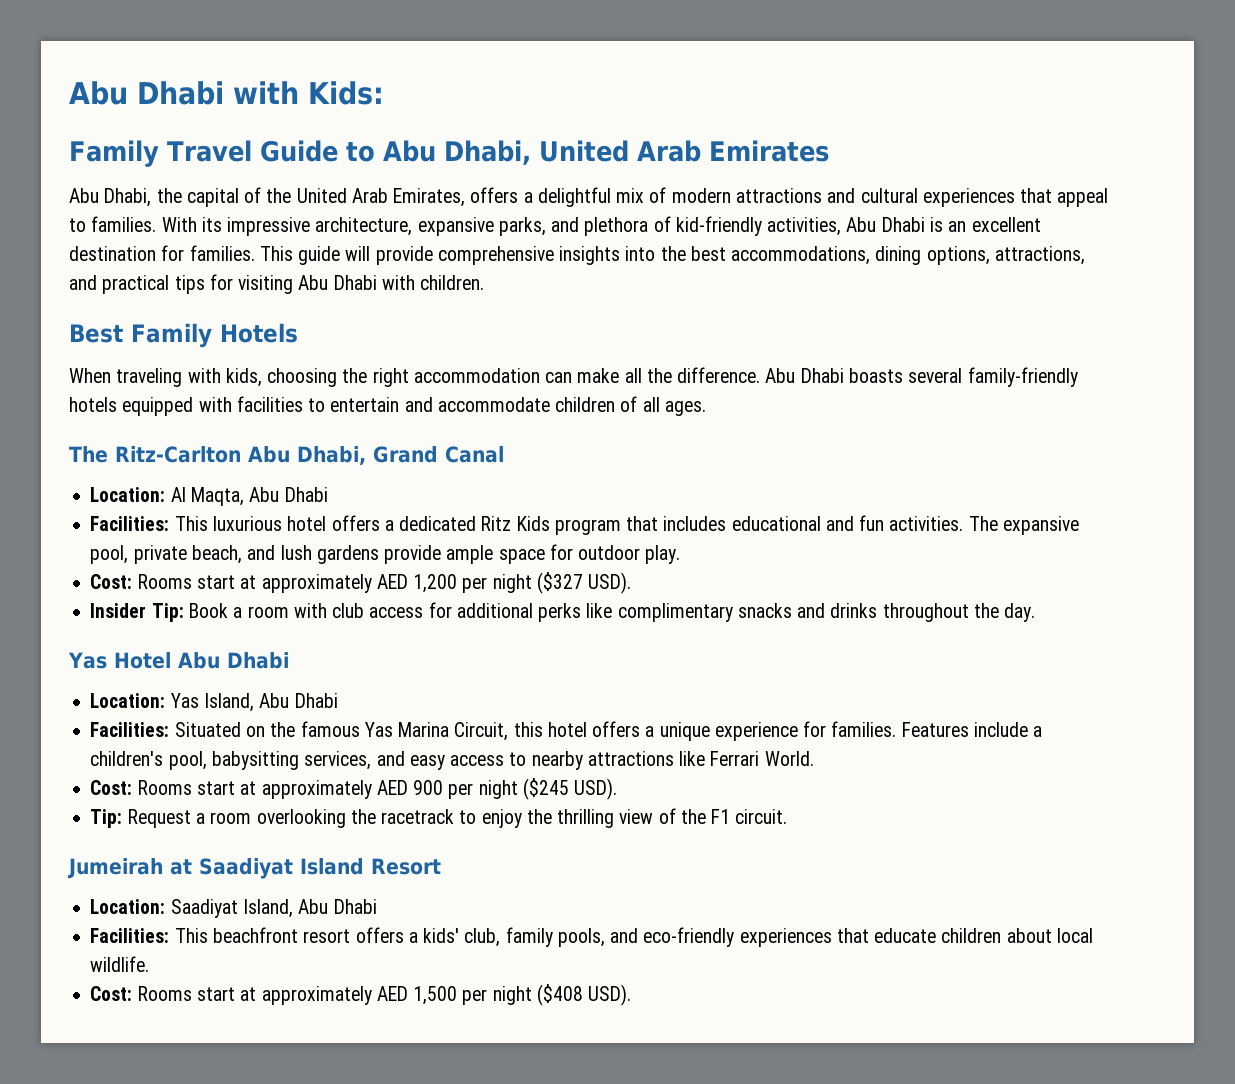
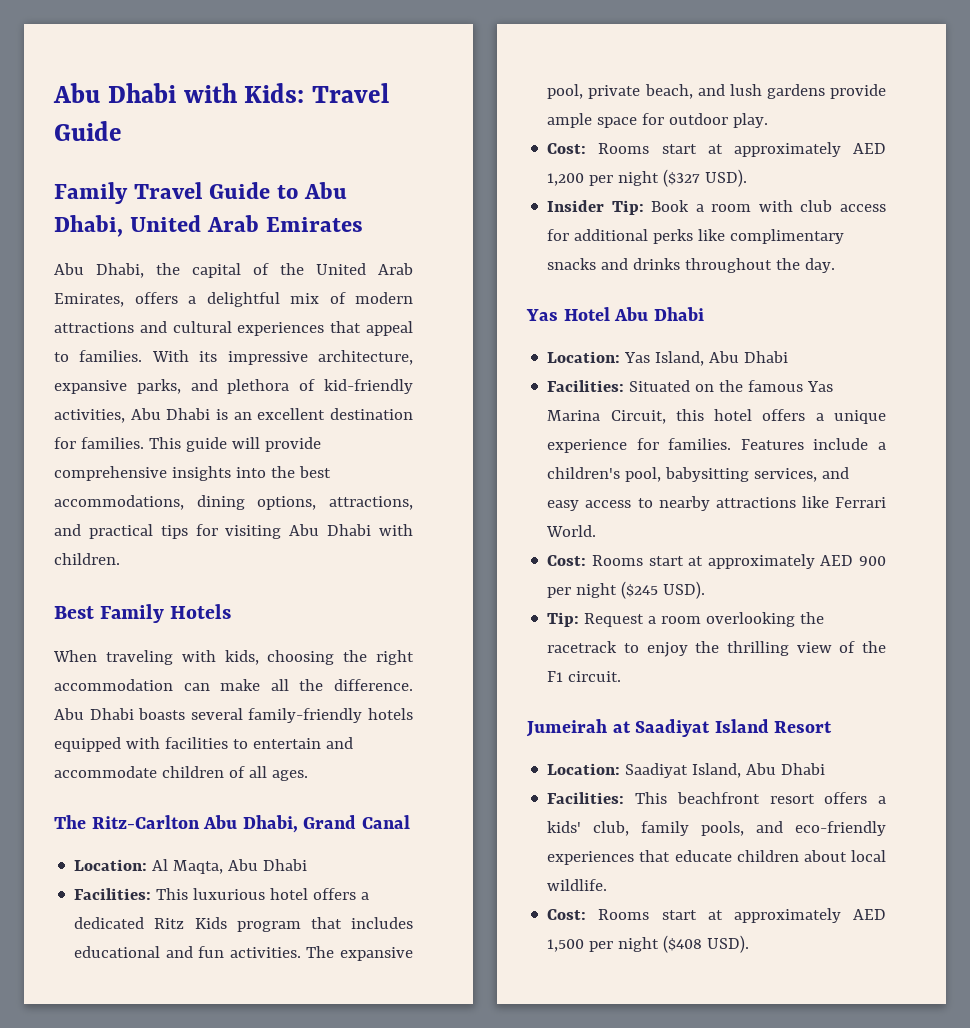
(384, 93) none -> [312,83,390,103] [54,121,122,141] Travel Guide

